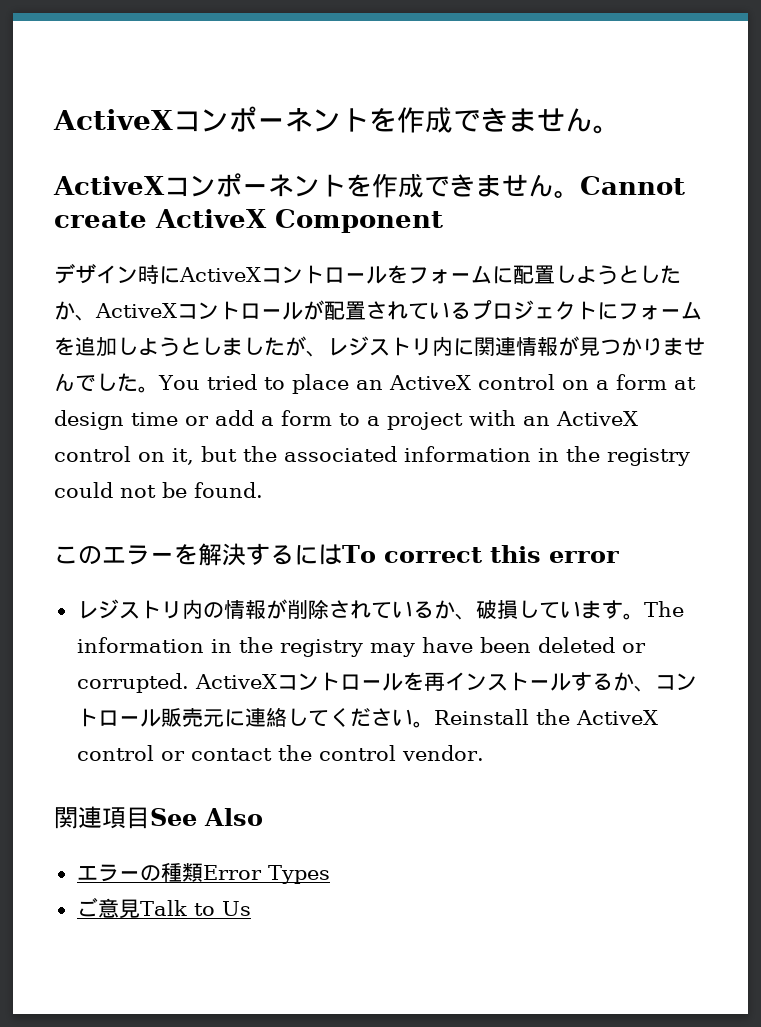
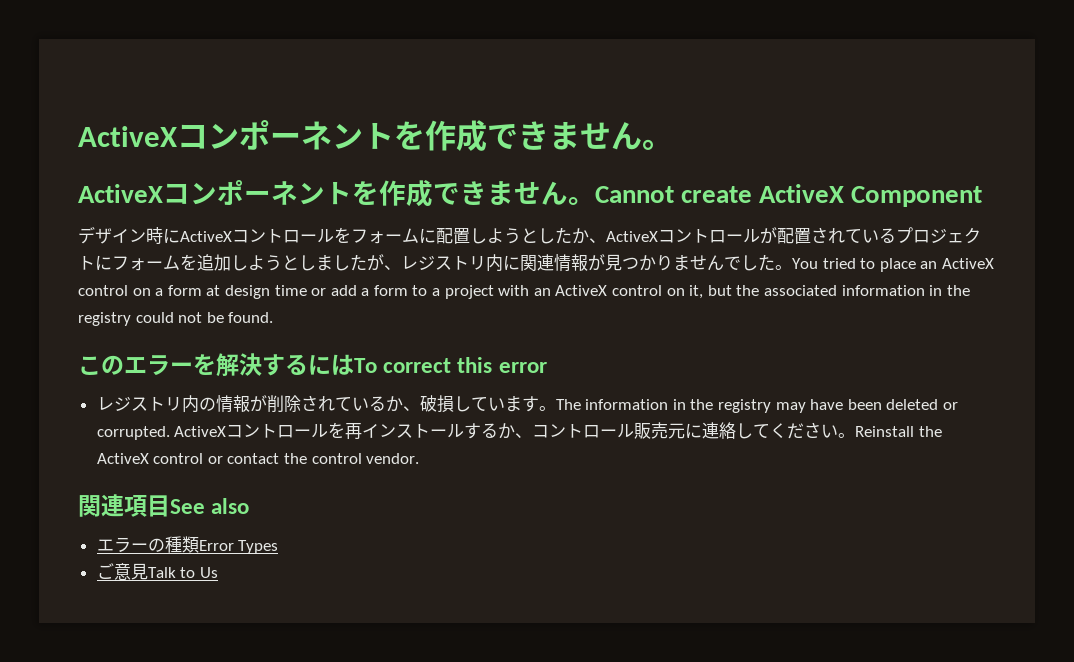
[204,808,263,826] Also -> [211,498,250,514] also

